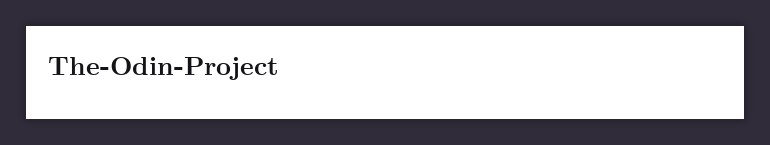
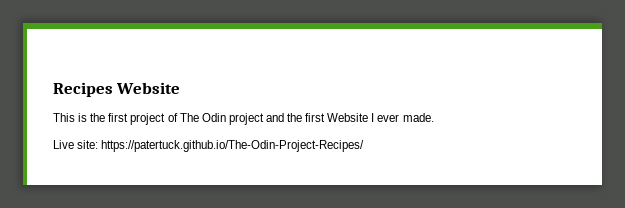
[48,57,279,80] The-Odin-Project -> [53,82,181,97] [53,113,434,125] [53,140,365,152] Recipes Website // This is the first project of The Odin project and the first Website I ever made. // Live site: https://patertuck.github.io/The-Odin-Project-Recipes/

